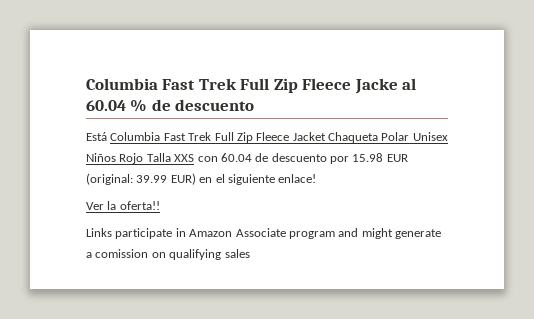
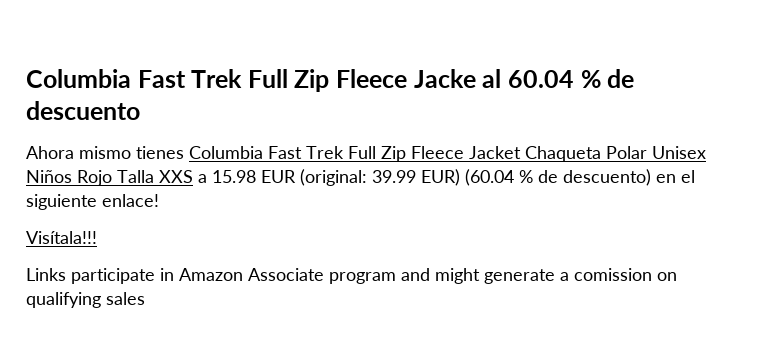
[86,132,107,141] Está -> [26,146,184,159] Ahora mismo tienes
[197,153,349,164] con 60.04 de descuento por -> [198,174,207,183] a
(196, 179) none -> [465,169,651,186] (60.04 % de descuento)
[86,201,160,210] Ver la oferta!! -> [26,231,97,244] Visítala!!!

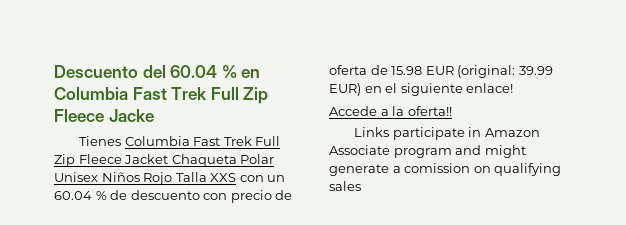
(26, 78) none -> [54,65,261,78] Descuento del 60.04 % en
[482,69,635,88] [26,101,140,120] [26,146,184,159] al 60.04 % de descuento // Ahora mismo tienes -> [79,136,122,146] // Tienes
[198,174,207,183] a -> [239,175,286,182] [54,190,293,203] [329,65,388,75] con un 60.04 % de descuento con precio de oferta de
[465,169,651,186] (60.04 % de descuento) -> (361, 89) none
[26,231,97,244] Visítala!!! -> [329,106,452,116] Accede a la oferta!!

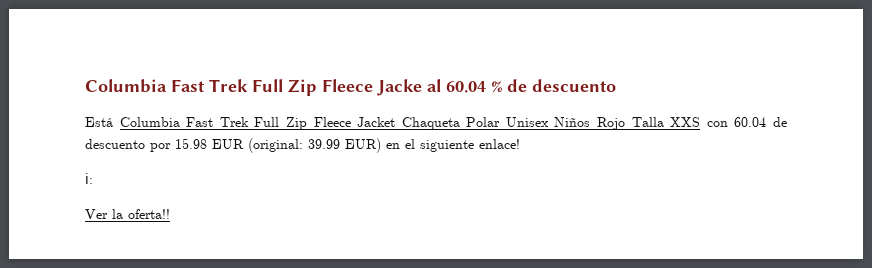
[54,65,261,78] Descuento del 60.04 % en -> (85, 86) none
[79,136,122,146] // Tienes -> [427,79,616,93] [85,117,113,127] al 60.04 % de descuento // Está
[267,175,286,182] [54,190,293,203] [329,65,388,75] un 60.04 % de descuento con precio de oferta de -> [734,117,788,127] [85,139,171,152] 60.04 de descuento por
[329,106,389,116] Accede a -> [85,173,93,184] [85,209,108,219] ℹ: // Ver
[354,127,540,140] [329,145,526,158] [329,163,562,176] [329,181,361,191] // Links participate in Amazon Associate program and might generate a comission on qualifying sales -> (170, 214) none

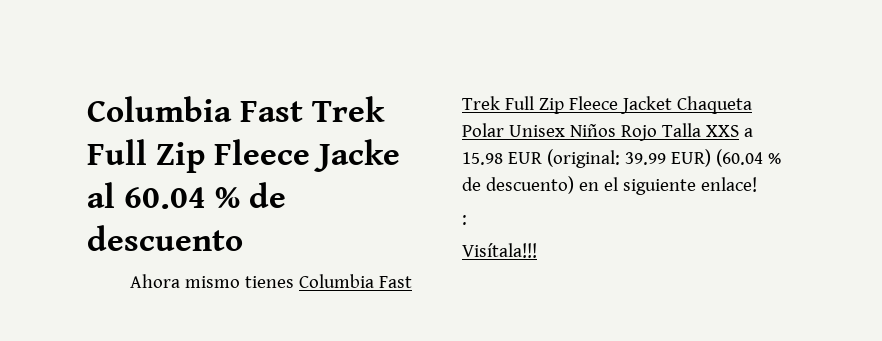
[85,117,113,127] Está -> [129,274,294,288] Ahora mismo tienes
[706,117,788,127] [85,139,171,152] con 60.04 de descuento por -> [743,128,753,137] a
(381, 145) none -> [715,149,781,167] [462,176,574,194] (60.04 % de descuento)
[85,173,93,184] [85,209,170,219] ℹ: // Ver la oferta!! -> [462,215,467,225] [462,243,537,258] : // Visítala!!!

